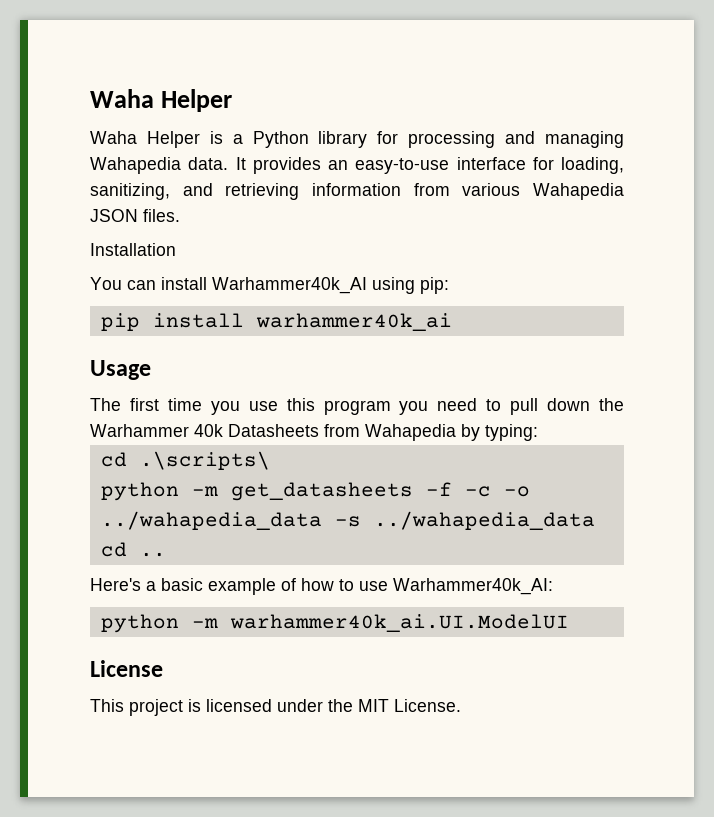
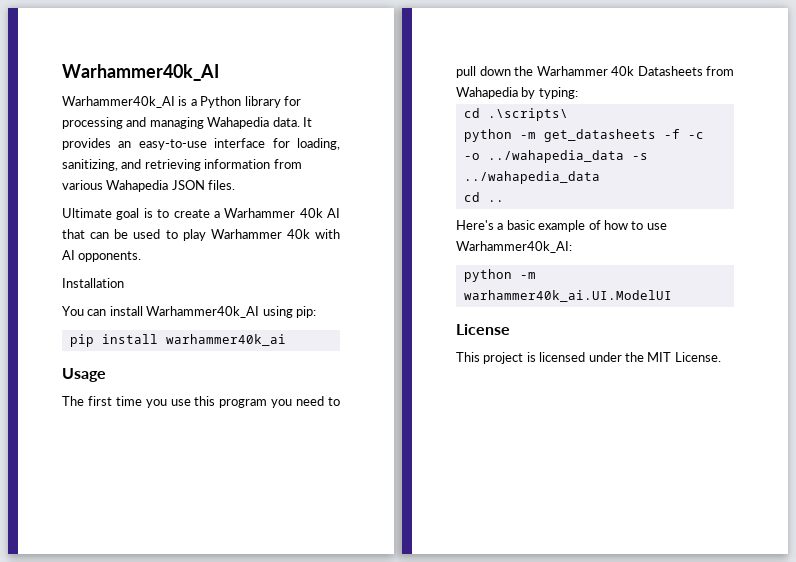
[90,89,233,112] [90,131,200,148] Waha Helper // Waha Helper -> [62,64,219,81] [62,96,175,108] Warhammer40k_AI // Warhammer40k_AI
(180, 215) none -> [62,208,340,220] [62,229,340,241] [62,250,142,262] // Ultimate goal is to create a Warhammer 40k AI that can be used to play Warhammer 40k with AI opponents.

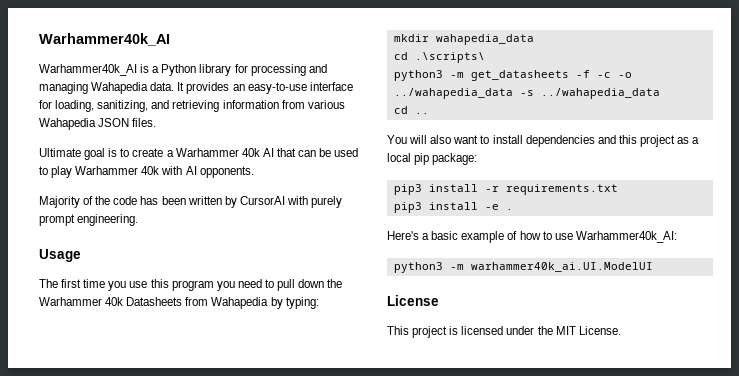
[62,278,124,288] [62,306,316,318] [69,334,286,347] Installation // You can install Warhammer40k_AI using pip: // pip install warhammer40k_ai -> [39,196,343,208] [39,214,139,226] Majority of the code has been written by CursorAI with purely prompt engineering.
(578, 93) none -> [393,34,534,45] // mkdir wahapedia_data
[463,129,512,142] python -> [393,70,443,81] python3
(504, 201) none -> [387,135,700,147] [387,153,478,165] [393,184,618,195] [393,202,513,213] // You will also want to install dependencies and this project as a local pip package: // pip3 install -r requirements.txt // pip3 install -e .
[463,269,512,282] python -> [393,262,443,273] python3

